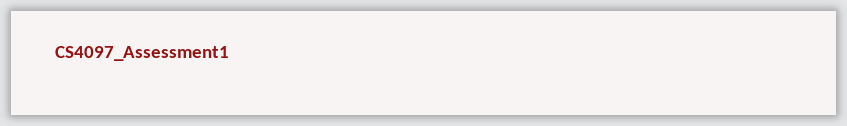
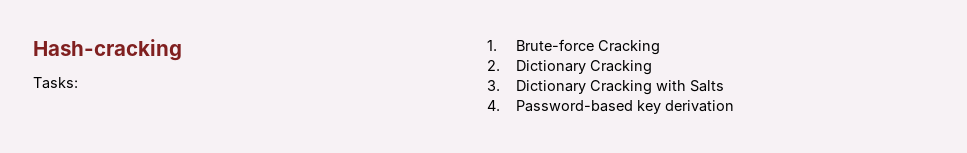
[55,46,229,61] CS4097_Assessment1 -> [33,39,182,61] [33,77,78,89] [487,39,660,55] [487,60,652,75] [487,80,724,95] [487,100,734,114] Hash-cracking // Tasks: // 1. Brute-force Cracking // 2. Dictionary Cracking // 3. Dictionary Cracking with Salts // 4. Password-based key derivation

